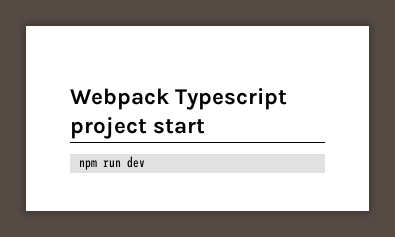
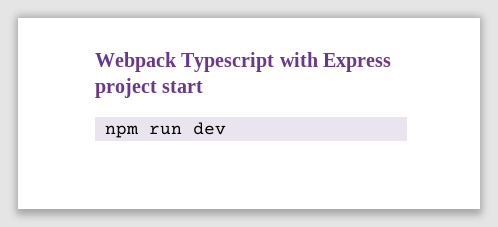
(288, 99) none -> [279,52,392,72] with Express

